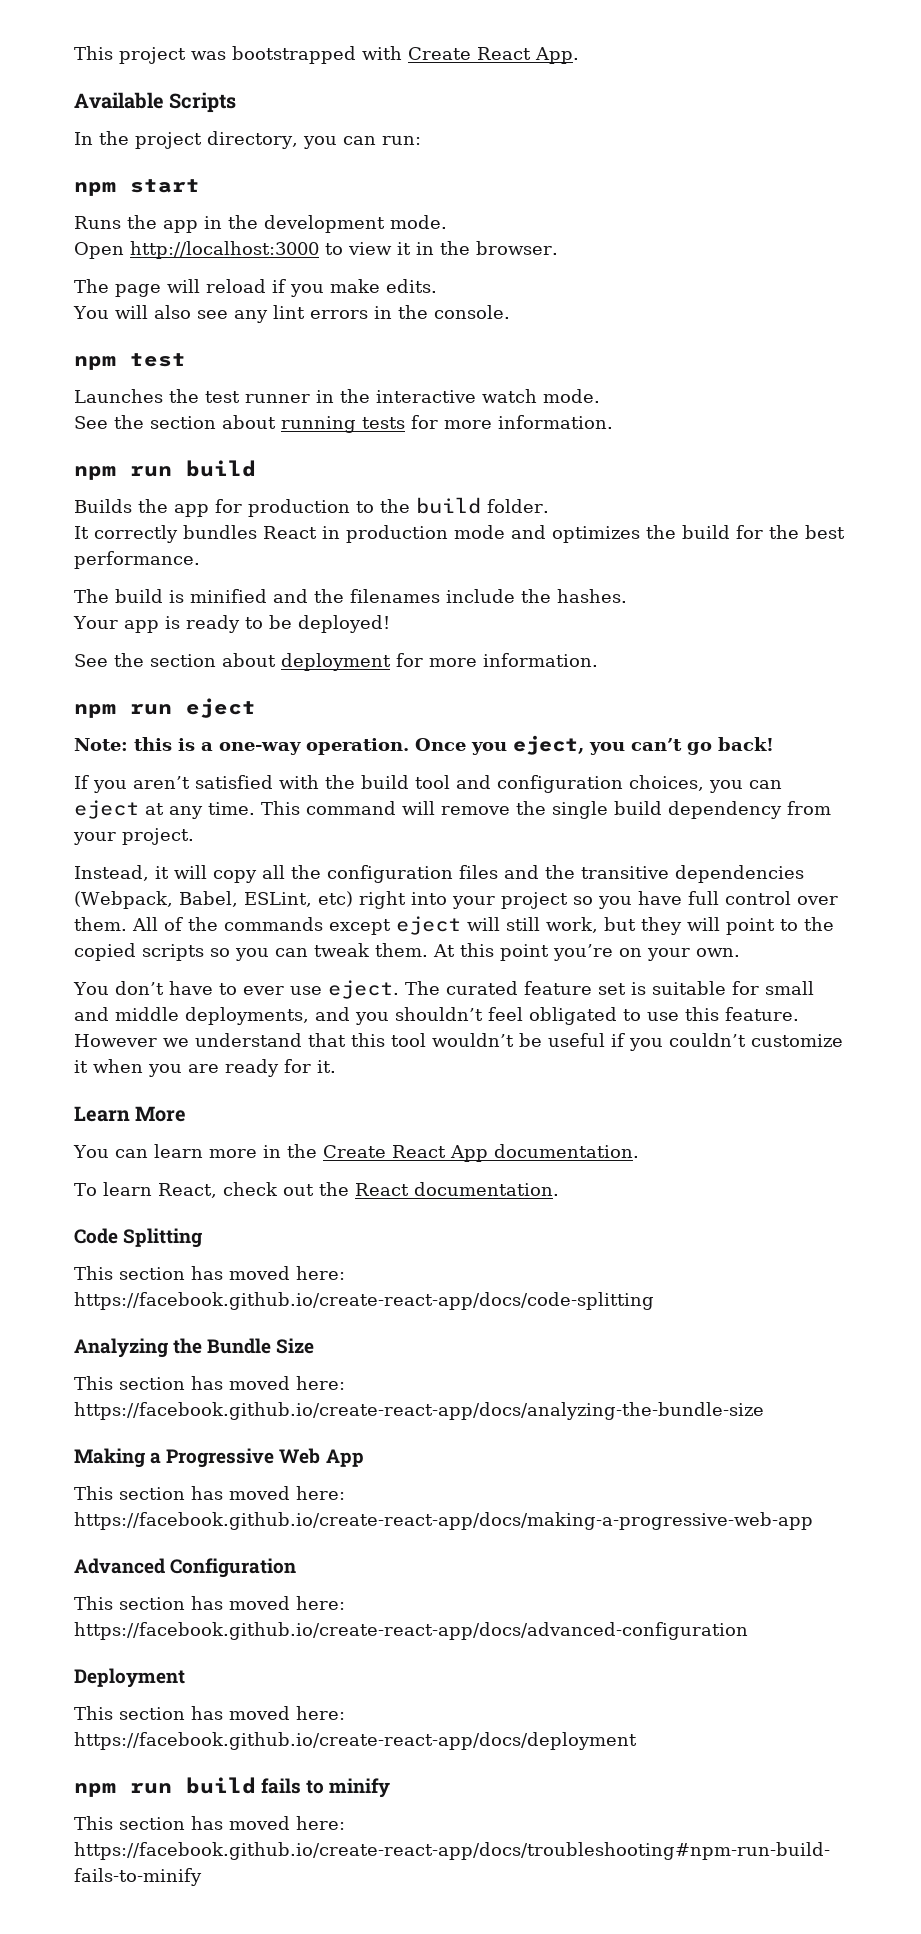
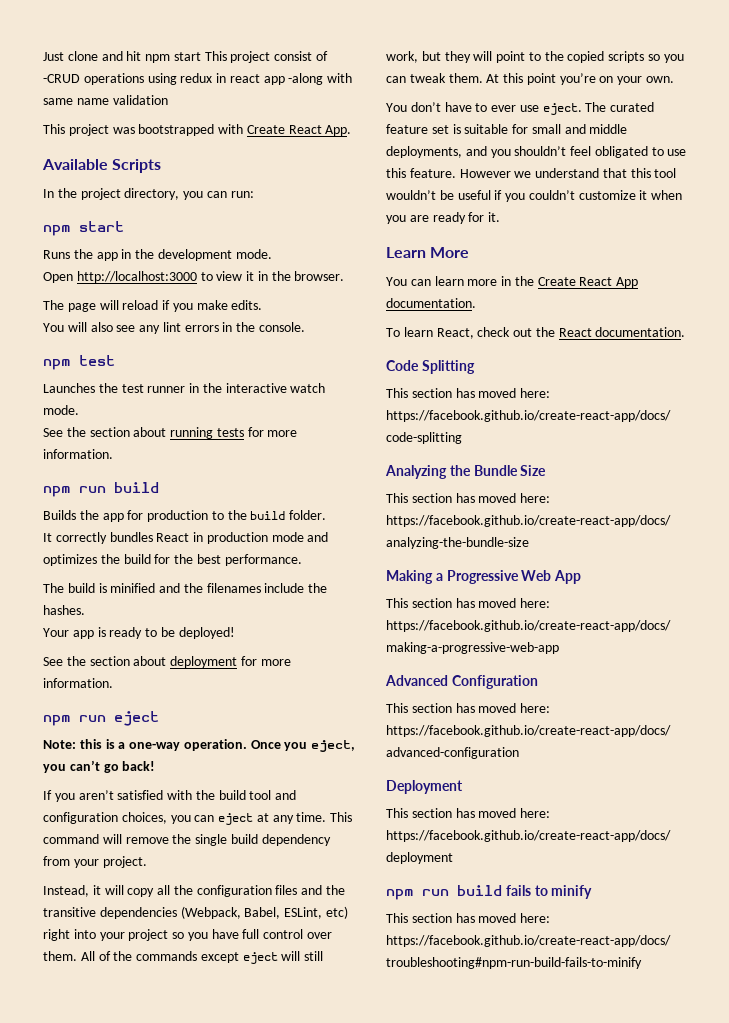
(74, 53) none -> [43,51,329,63] [43,73,353,85] [43,95,168,105] Just clone and hit npm start This project consist of -CRUD operations using redux in react app -along with same name validation //

